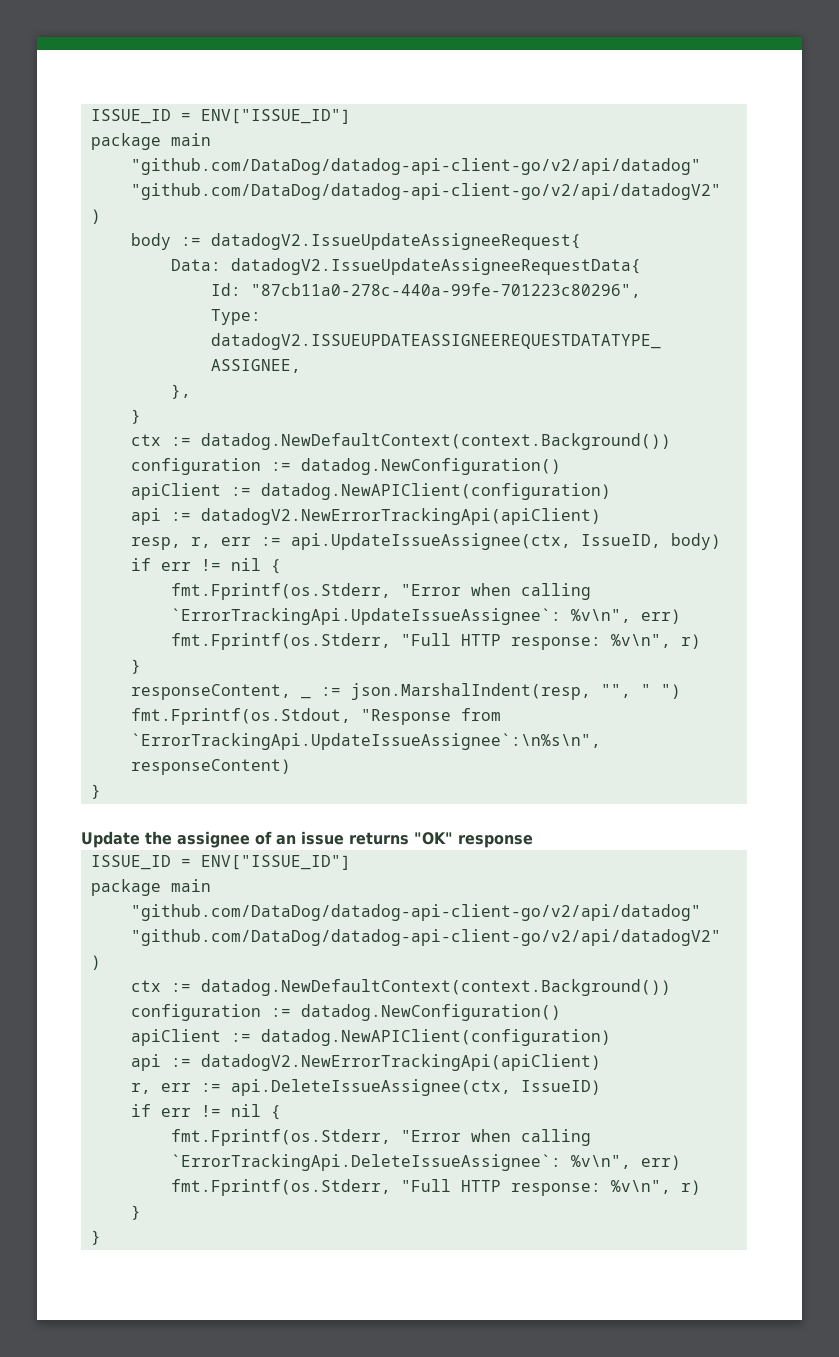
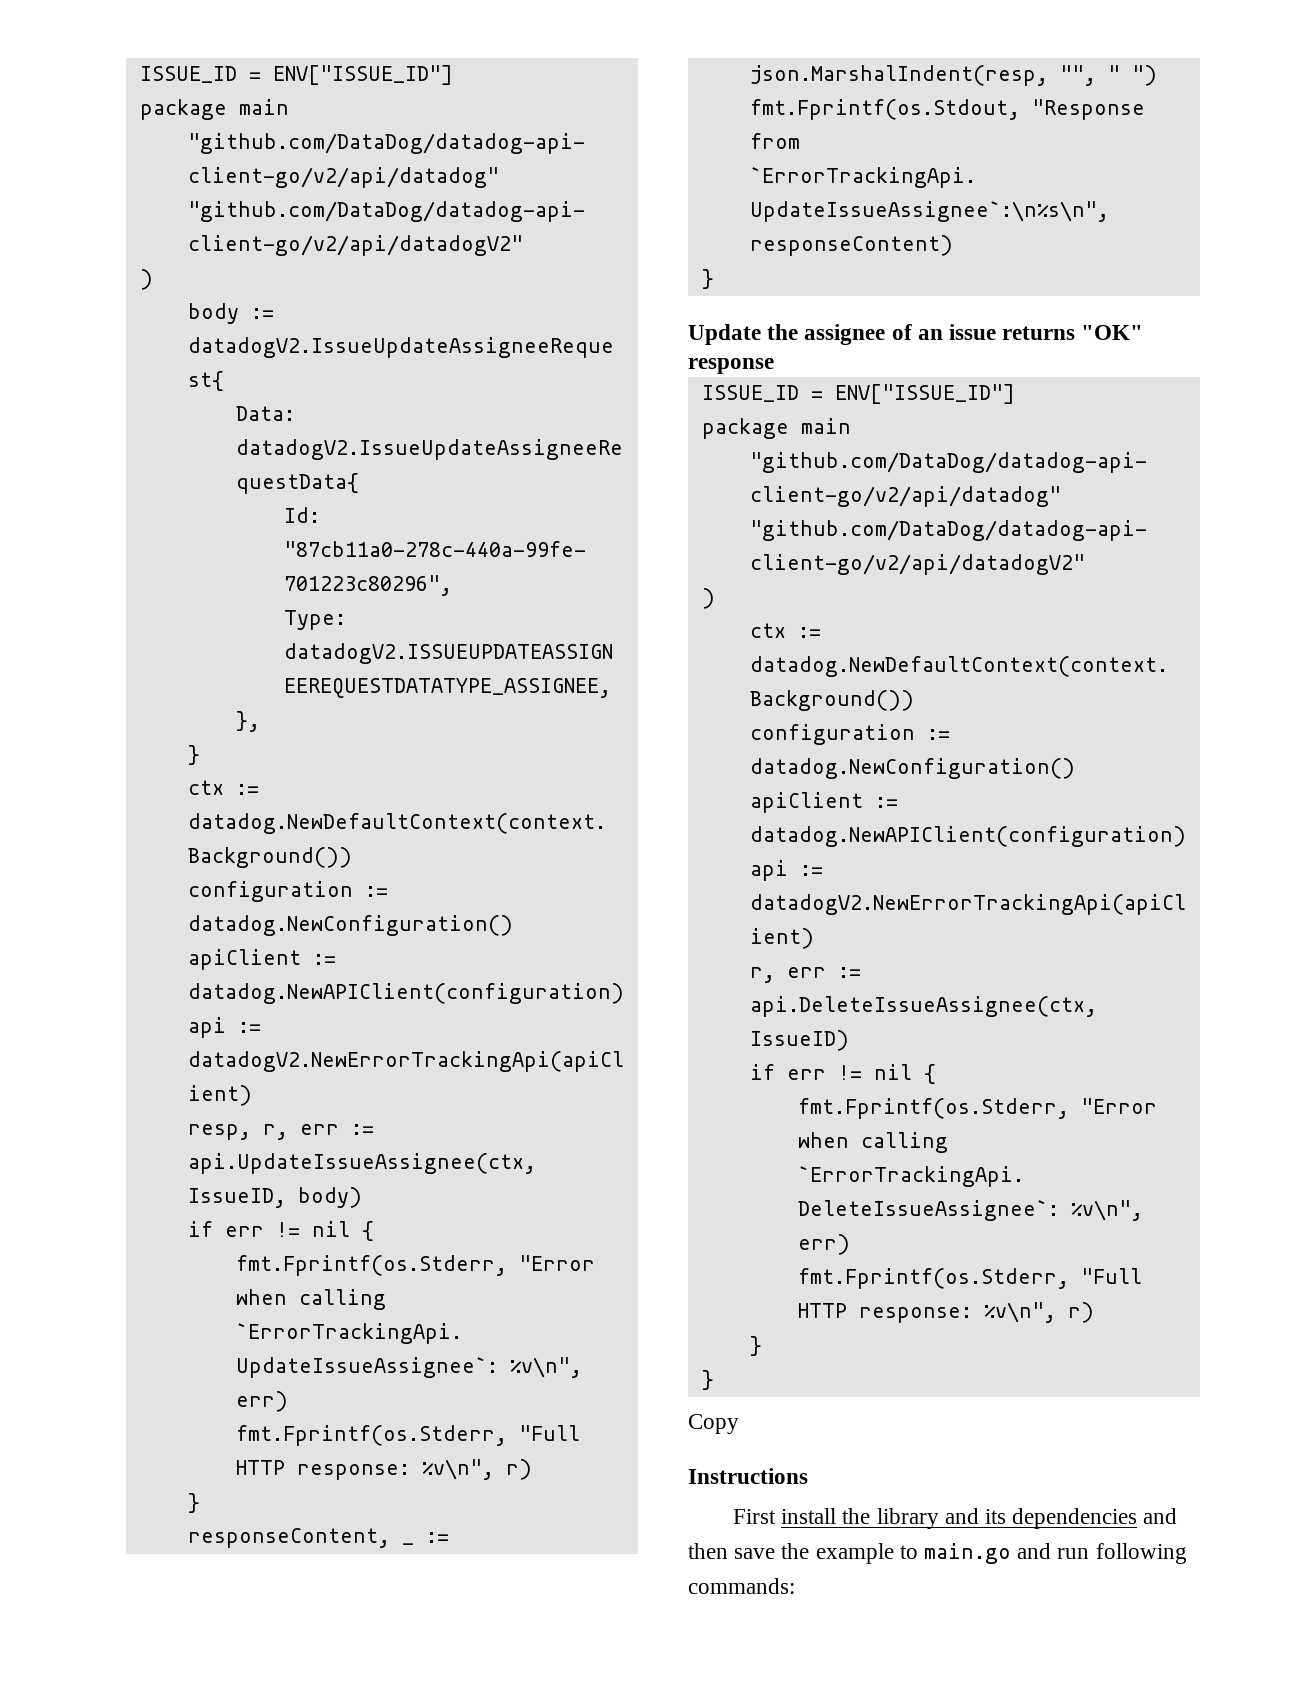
(101, 1237) none -> [688,1414,739,1434] [688,1468,808,1484] [732,1508,1178,1529] [688,1543,1187,1564] [688,1578,795,1594] // Copy // Instructions // First install the library and its dependencies and then save the example to main.go and run following commands:

